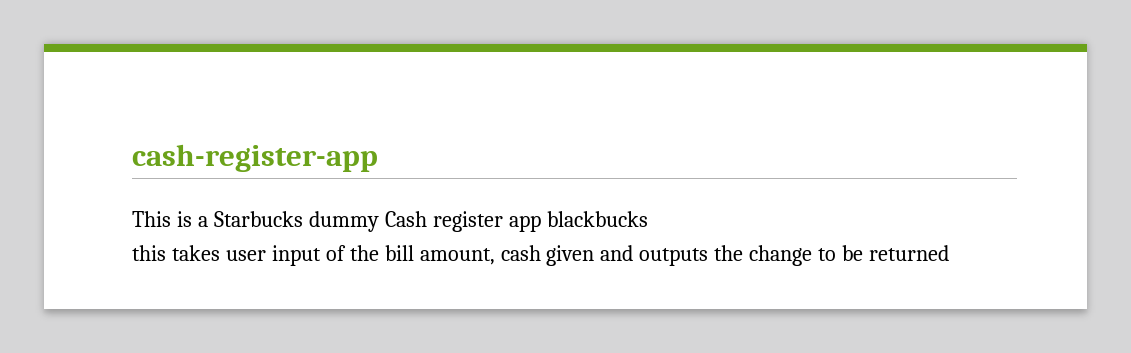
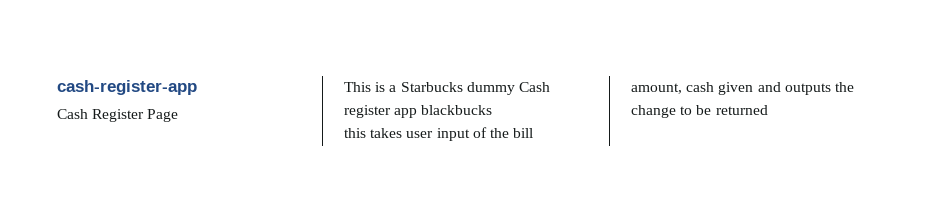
(378, 158) none -> [57,109,179,122] // Cash Register Page

